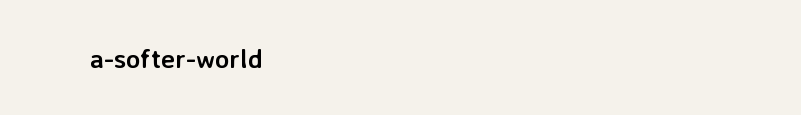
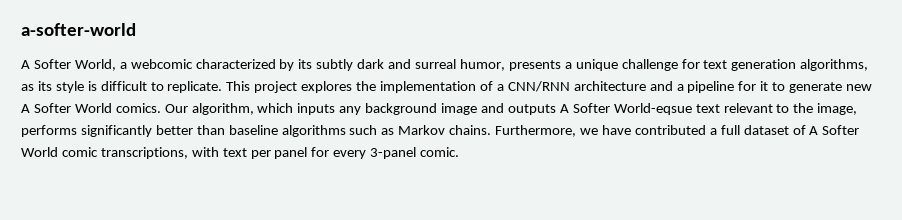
(263, 58) none -> [21,59,869,71] [21,81,873,93] [21,103,858,115] [21,125,860,137] [21,147,460,159] // A Softer World, a webcomic characterized by its subtly dark and surreal humor, presents a unique challenge for text generation algorithms, as its style is difficult to replicate. This project explores the implementation of a CNN/RNN architecture and a pipeline for it to generate new A Softer World comics. Our algorithm, which inputs any background image and outputs A Softer World-eqsue text relevant to the image, performs significantly better than baseline algorithms such as Markov chains. Furthermore, we have contributed a full dataset of A Softer World comic transcriptions, with text per panel for every 3-panel comic.

